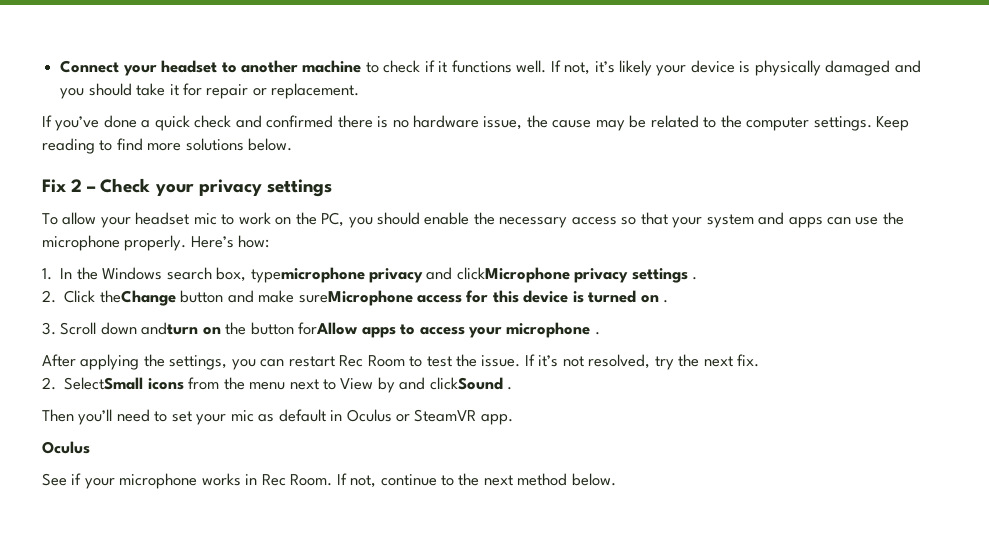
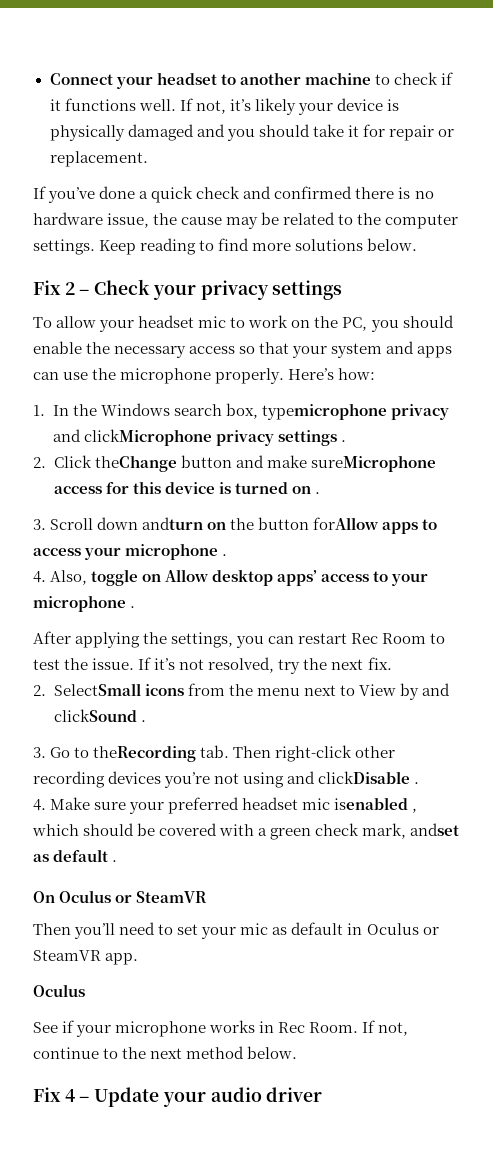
(600, 333) none -> [33,569,429,586] [33,595,136,612] // 4. Also, toggle on Allow desktop apps’ access to your microphone .
(513, 388) none -> [33,745,396,762] [33,771,420,788] [33,797,418,814] [32,823,460,840] [33,849,118,862] [33,890,208,903] // 3. Go to theRecording tab. Then right-click other recording devices you’re not using and clickDisable . // 4. Make sure your preferred headset mic isenabled , which should be covered with a green check mark, andset as default . // On Oculus or SteamVR
(616, 479) none -> [33,1087,323,1107] // Fix 4 – Update your audio driver

